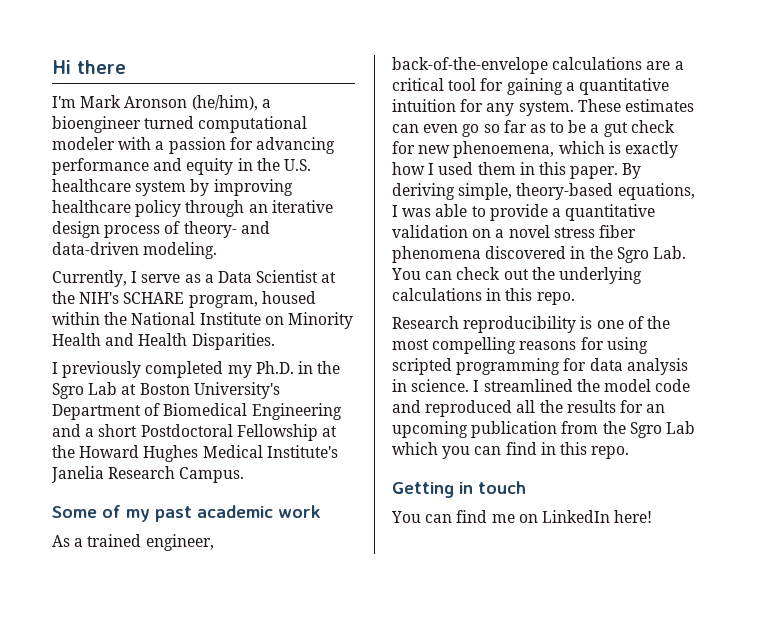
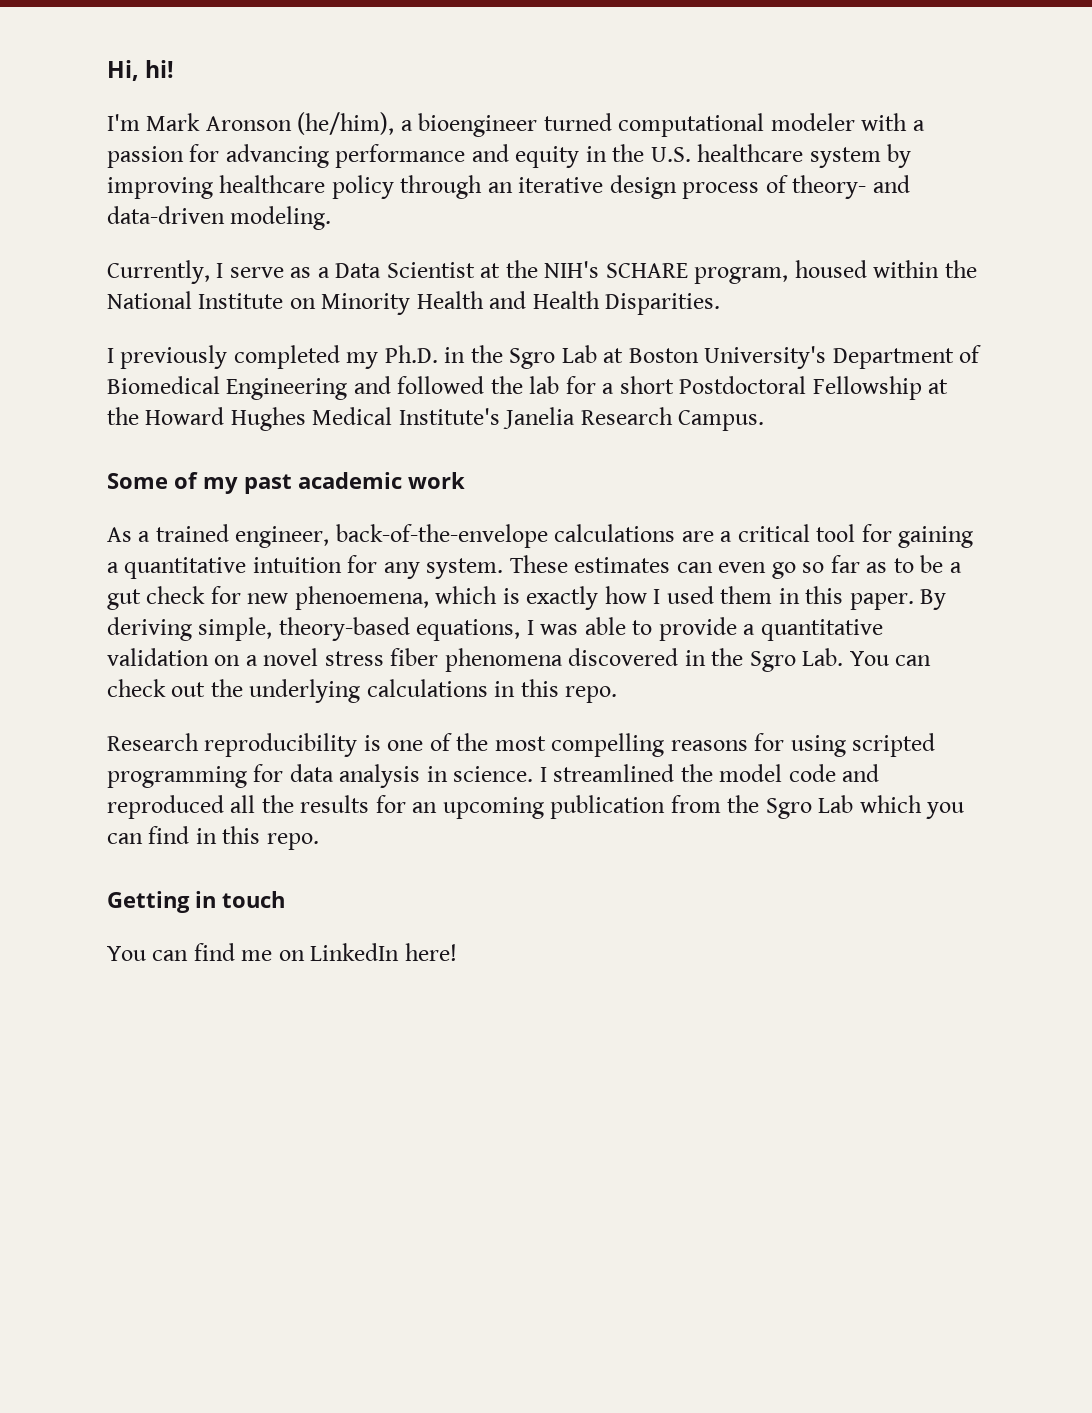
[52,60,126,74] Hi there -> [107,60,175,81] Hi, hi!
(81, 430) none -> [397,376,596,394] followed the lab for

